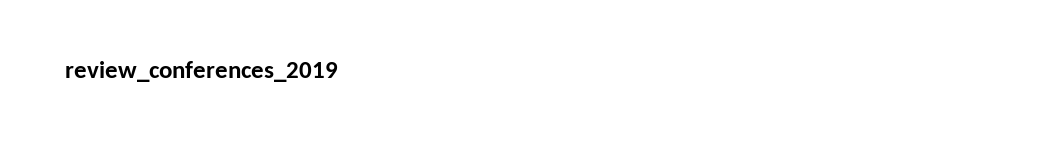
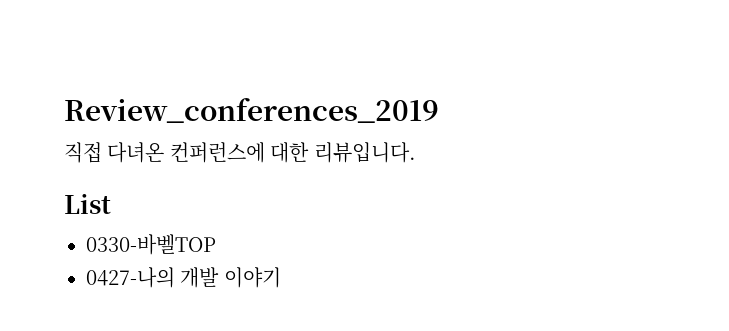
[65,61,338,82] review_conferences_2019 -> [64,98,439,123] [64,142,416,163] [64,194,111,214] [86,234,216,255] [86,267,281,288] Review_conferences_2019 // 직접 다녀온 컨퍼런스에 대한 리뷰입니다. // List // 0330-바벨TOP // 0427-나의 개발 이야기

